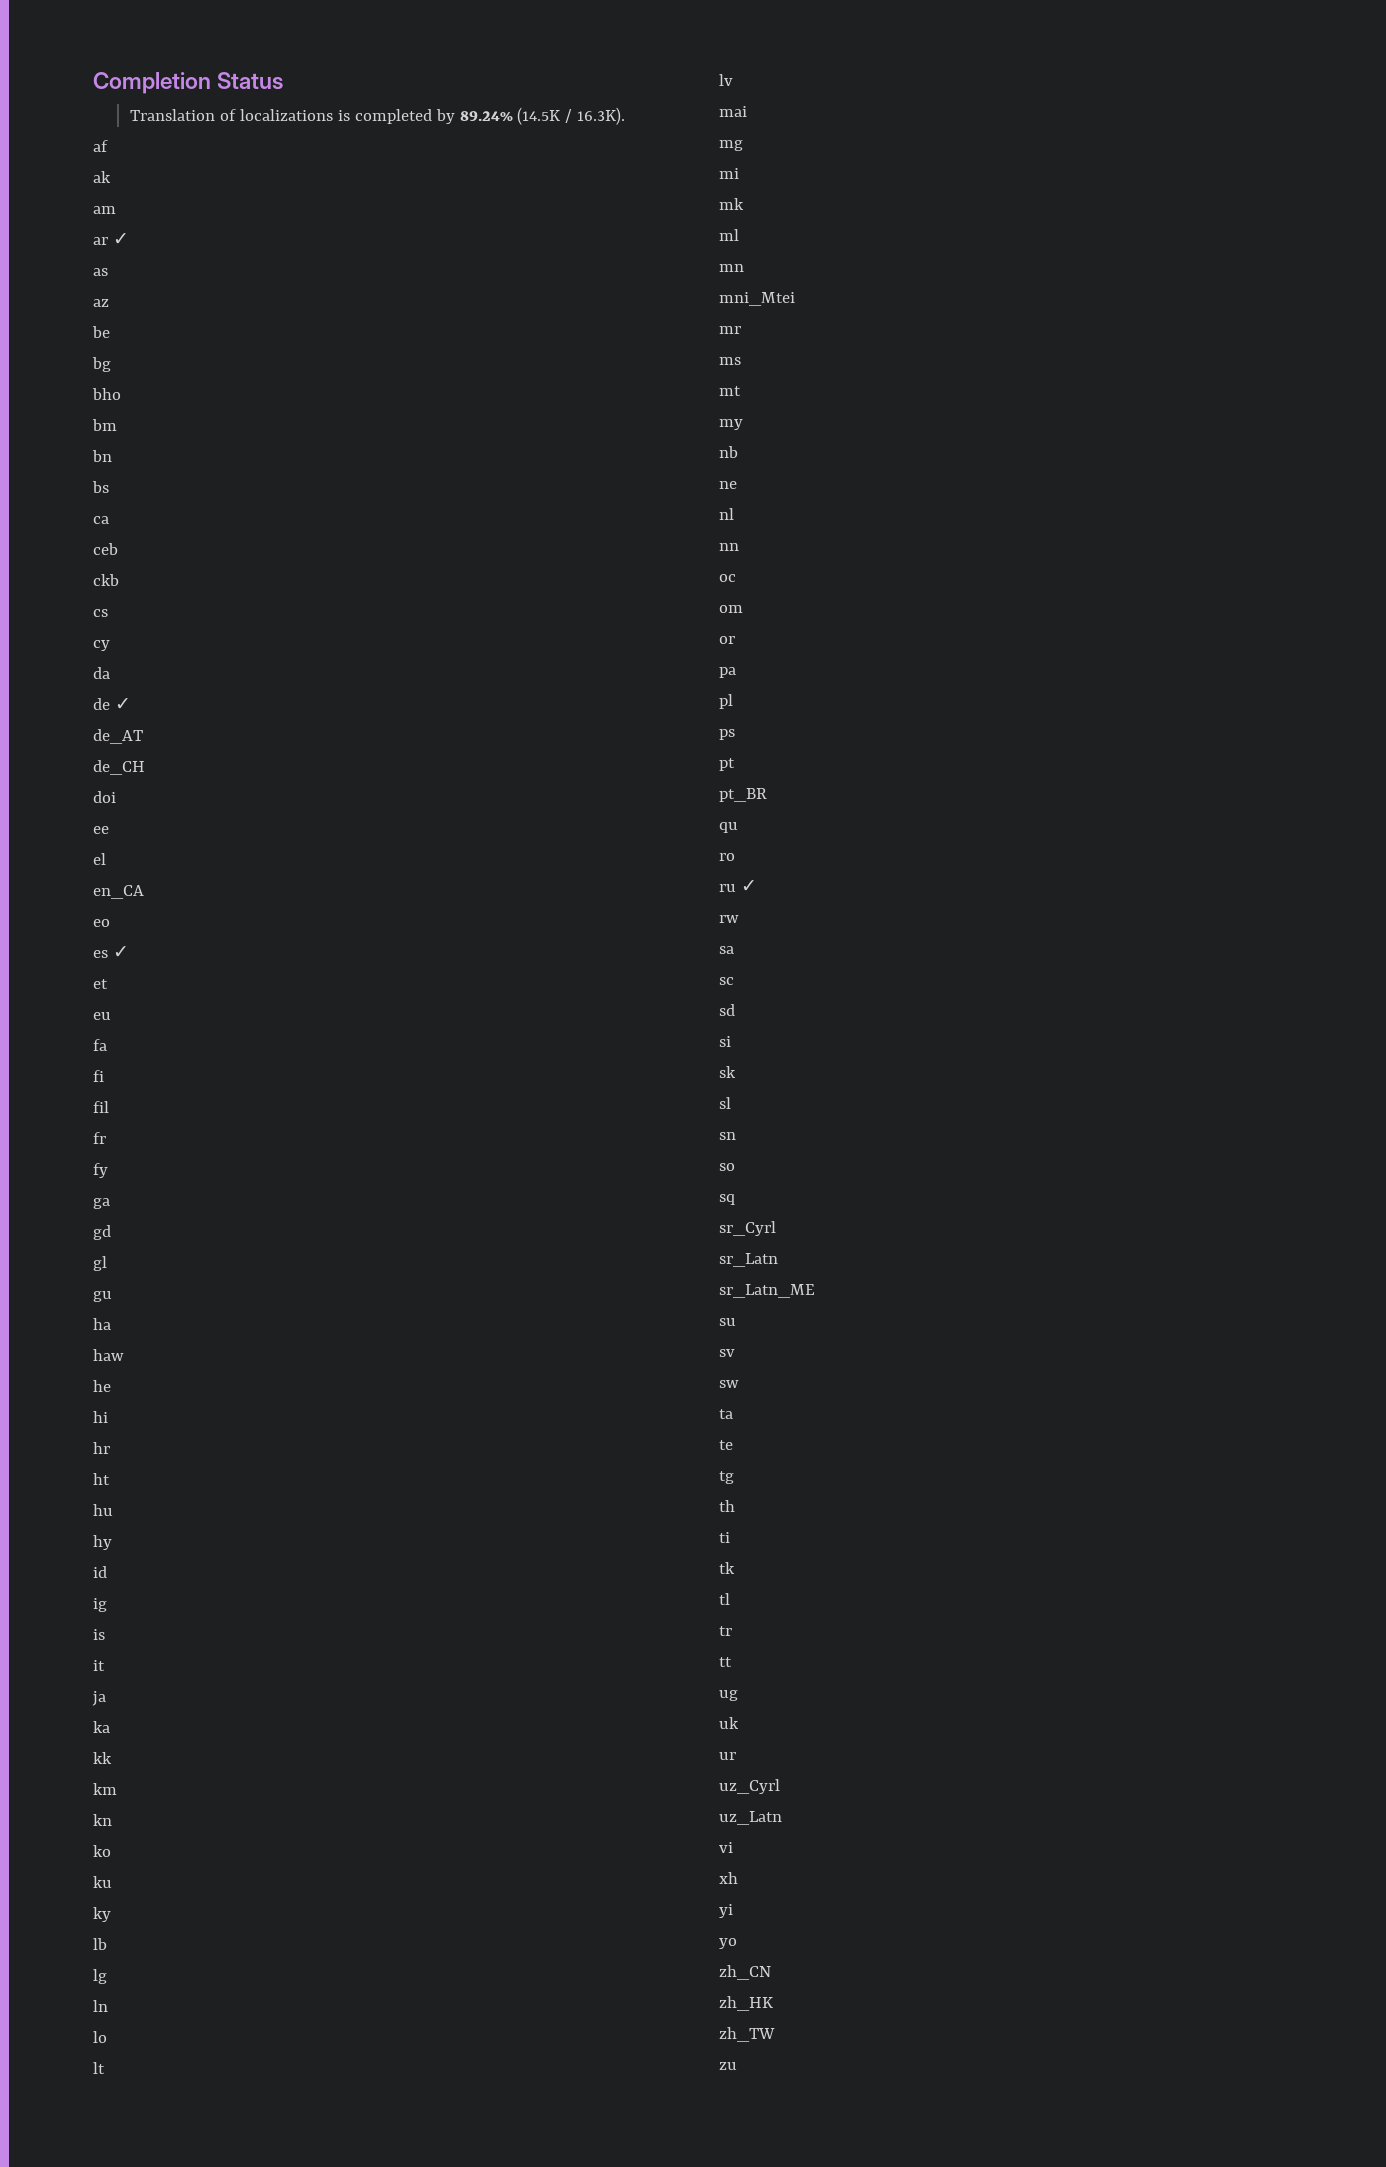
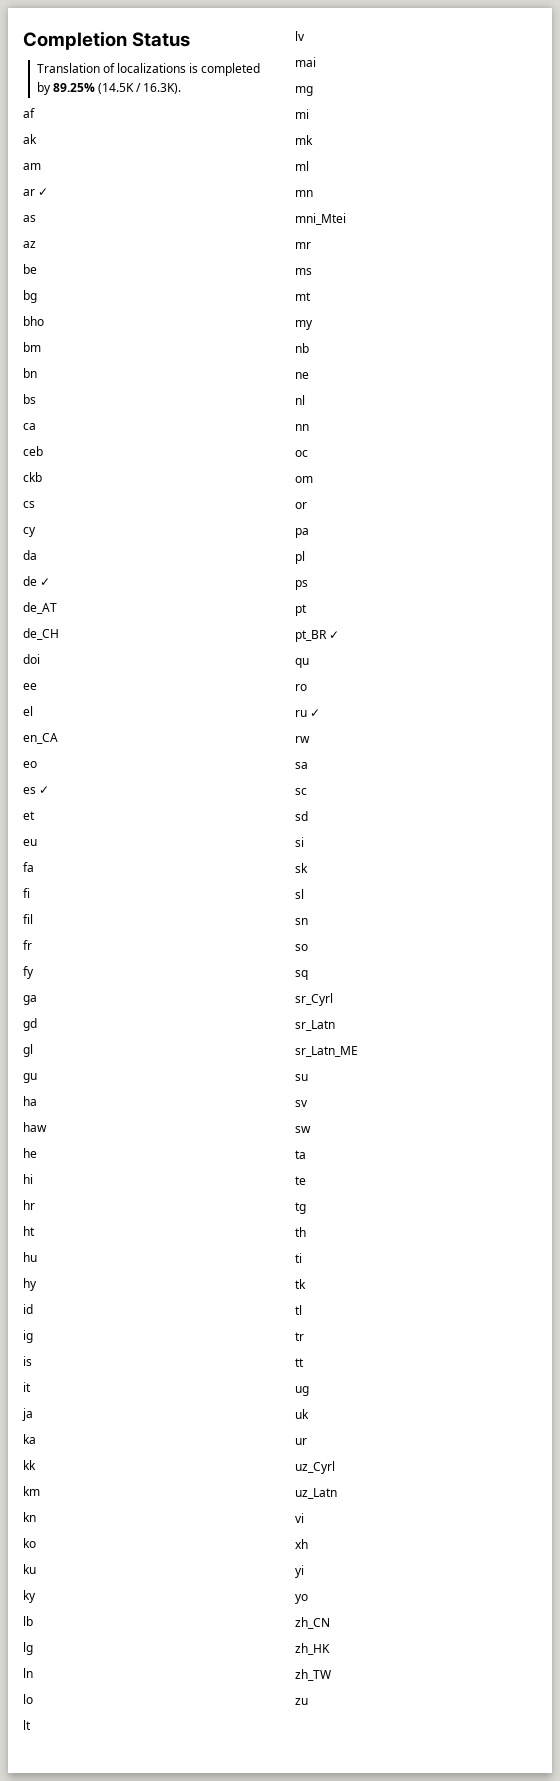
[459,111,513,121] 89.24% -> [52,83,95,92] 89.25%
(767, 795) none -> [329,631,340,639] ✓

